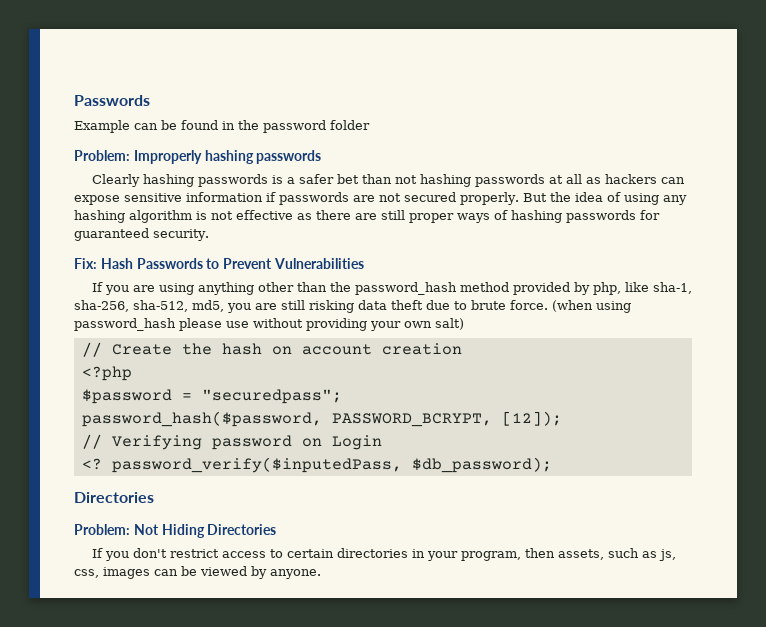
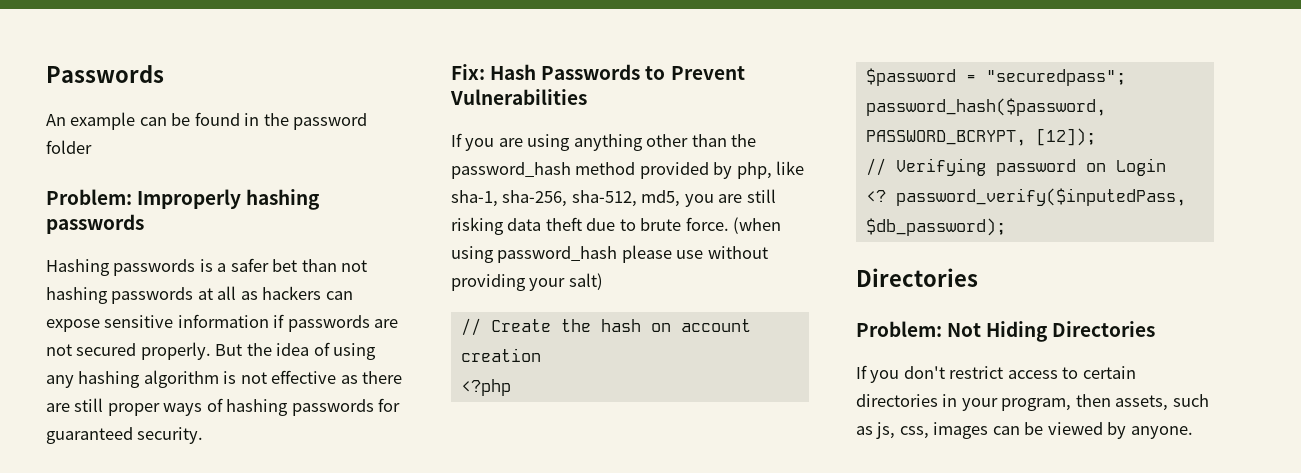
[74,120,130,133] Example -> [46,112,136,130] An example
[91,174,194,187] Clearly hashing -> [46,259,110,276] Hashing
[404,321,432,328] own -> (566, 284) none

